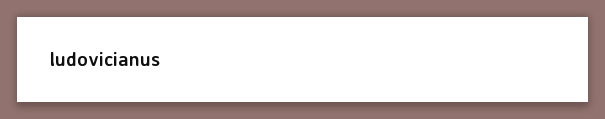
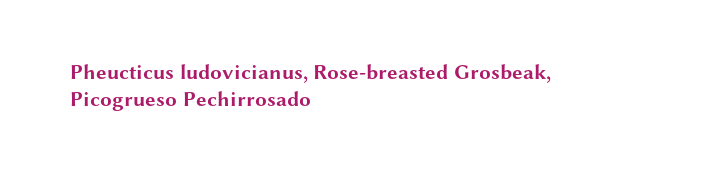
[50,52,160,66] ludovicianus -> [70,64,552,83] [70,91,311,111] Pheucticus ludovicianus, Rose-breasted Grosbeak, Picogrueso Pechirrosado

